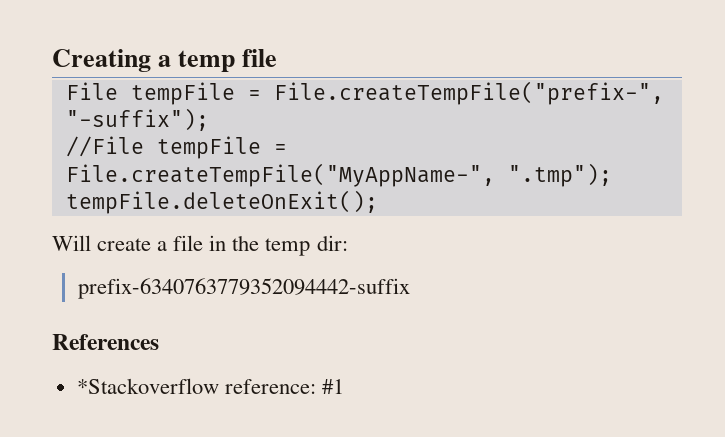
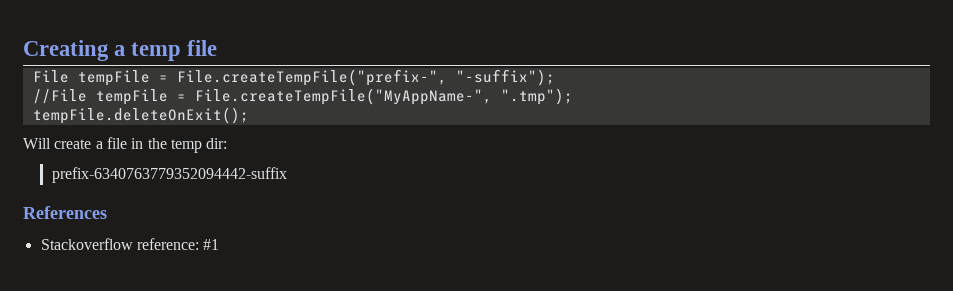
[76,378,219,394] *Stackoverflow -> [40,238,133,250] Stackoverflow

